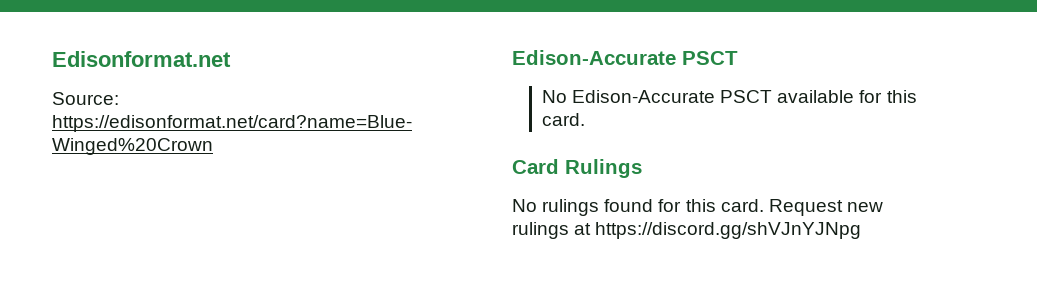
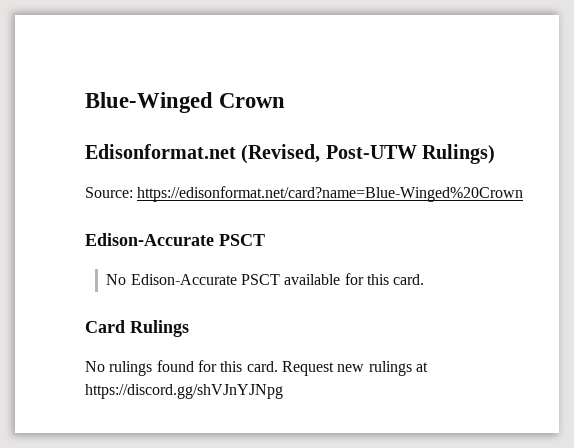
(52, 59) none -> [85,92,286,113] Blue-Winged Crown //
(231, 59) none -> [241,144,496,164] (Revised, Post-UTW Rulings)

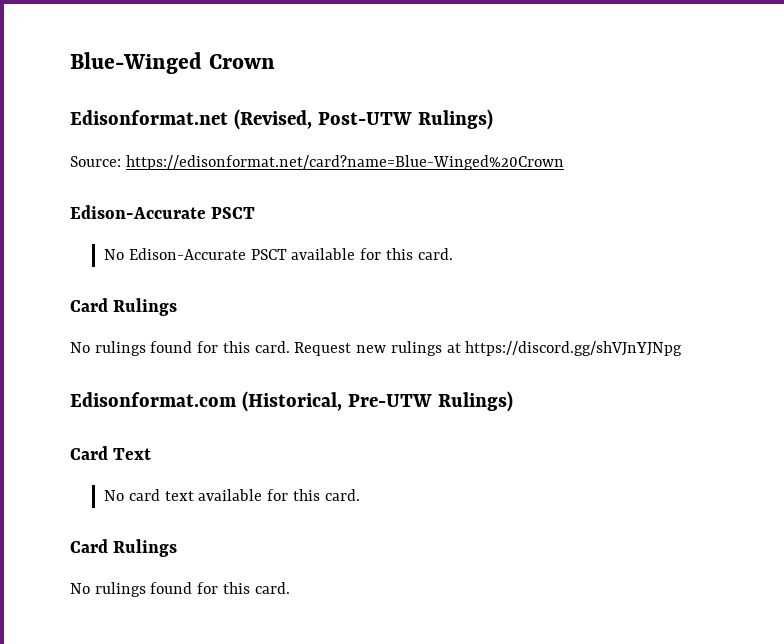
(283, 391) none -> [70,391,513,412] [70,446,152,460] [104,489,360,501] [70,539,178,557] [70,582,290,597] // Edisonformat.com (Historical, Pre-UTW Rulings) // Card Text // No card text available for this card. // Card Rulings // No rulings found for this card.

